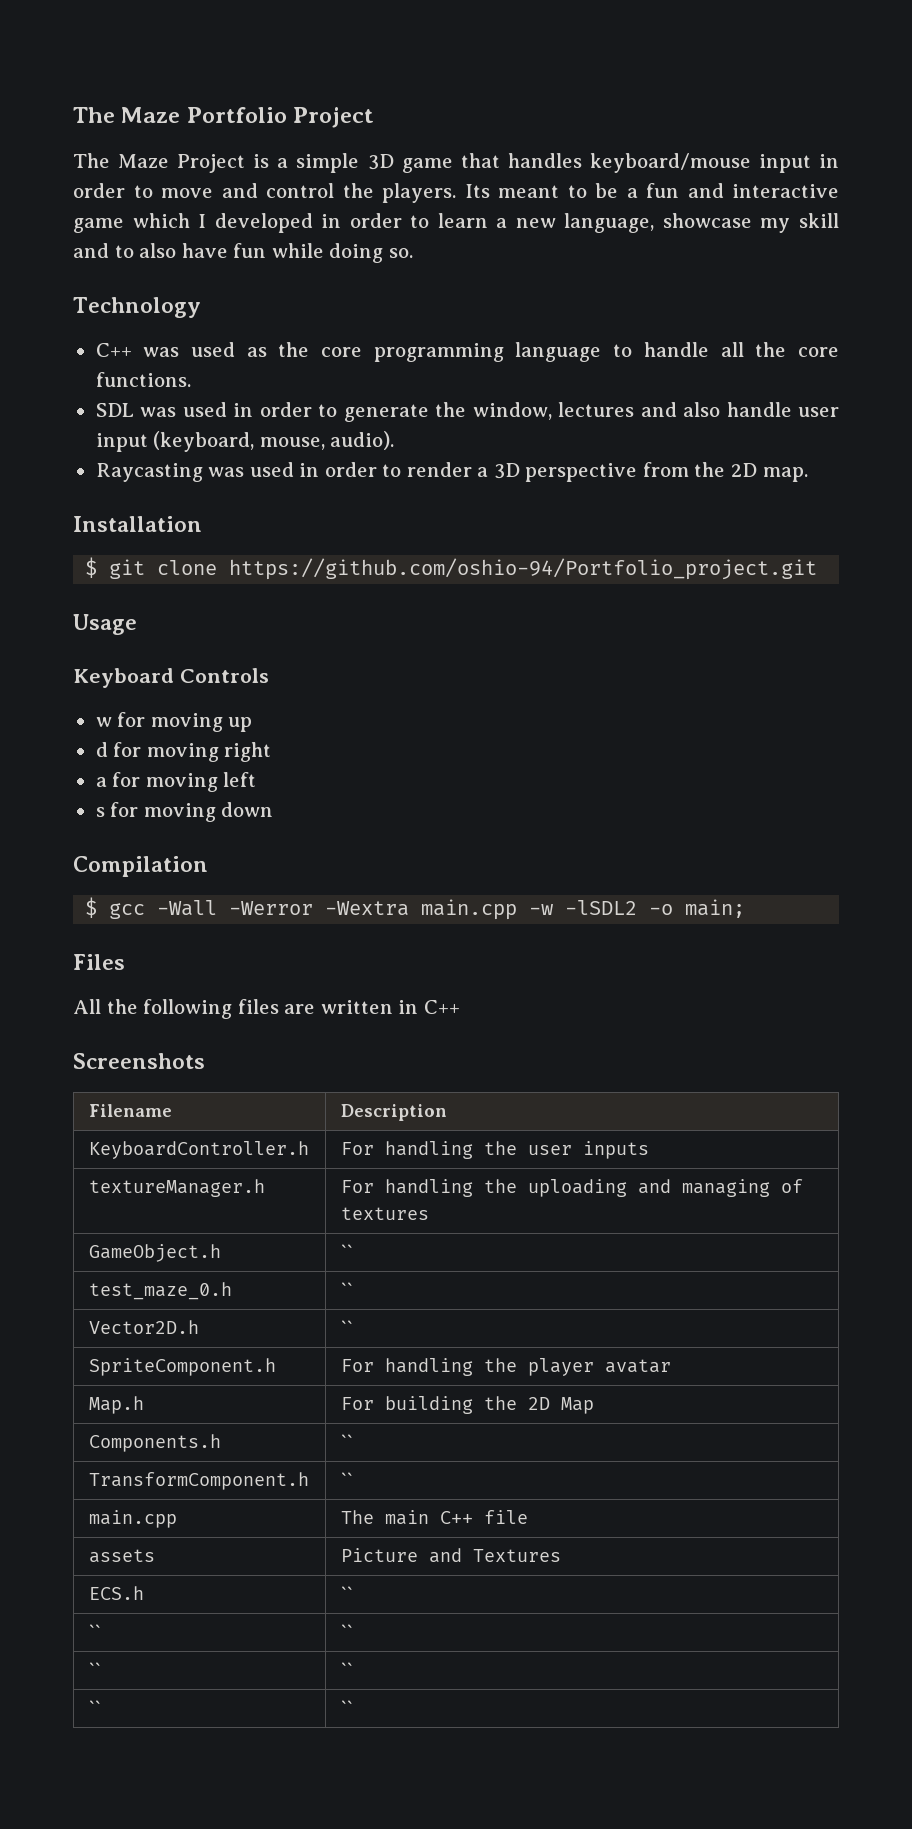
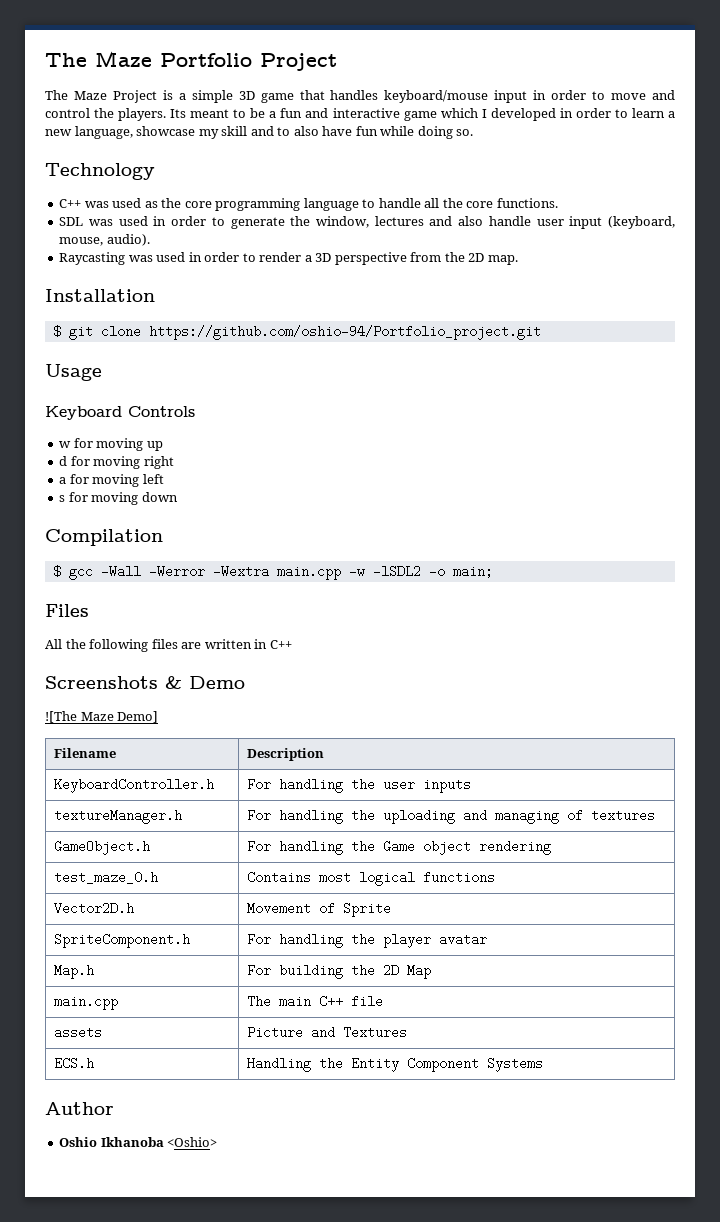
(205, 1061) none -> [165,676,245,689] [45,711,159,723] & Demo // ![The Maze Demo]
[340,1244,353,1258] [88,1282,232,1300] [340,1282,353,1296] [88,1320,199,1334] [340,1320,353,1334] `` // test_maze_0.h | `` // Vector2D.h | `` -> [246,840,551,855] [53,871,158,884] [246,871,495,886] [53,902,134,915] [246,902,391,917] For handling the Game object rendering // test_maze_0.h | Contains most logical functions // Vector2D.h | Movement of Sprite
[88,1434,221,1452] [340,1434,353,1448] [88,1472,309,1490] [340,1472,353,1486] // Components.h | `` // TransformComponent.h | `` -> (431, 971) none
[340,1586,353,1600] [88,1624,101,1638] [340,1624,353,1638] [88,1662,101,1676] [340,1662,353,1676] [88,1700,101,1714] [340,1700,353,1714] `` // `` | `` // `` | `` // `` | `` -> [246,1057,543,1072] [45,1102,114,1115] [59,1137,218,1147] Handling the Entity Component Systems // Author // Oshio Ikhanoba <Oshio>

